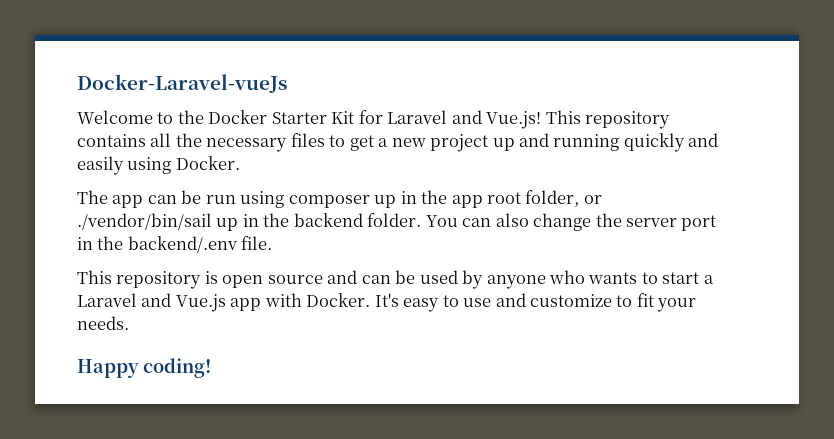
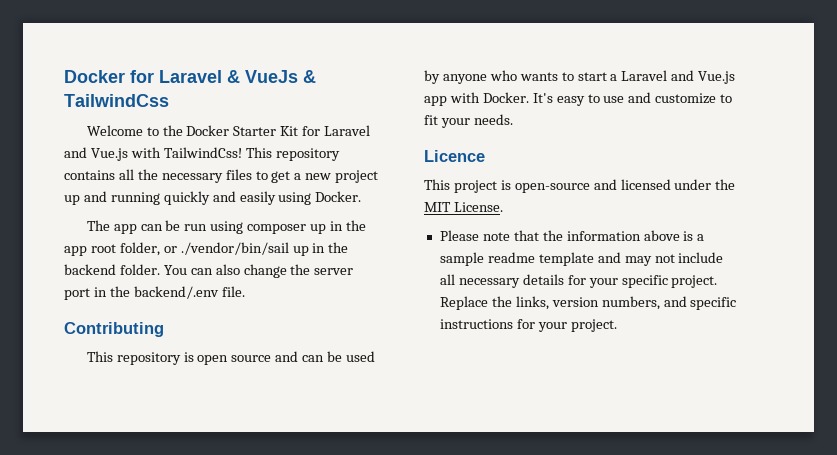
[77,74,287,93] Docker-Laravel-vueJs -> [64,70,316,83] [64,94,169,107] Docker for Laravel & VueJs & TailwindCss
[486,111,542,129] Vue.js! -> [90,147,242,161] Vue.js with TailwindCss!
(273, 243) none -> [64,322,164,337] // Contributing
[77,358,211,378] Happy coding! -> [424,150,485,162] [424,179,736,193] [424,202,503,212] [439,230,705,241] [439,252,724,266] [439,274,718,288] [439,296,737,310] [439,319,617,332] Licence // This project is open-source and licensed under the MIT License. // Please note that the information above is a sample readme template and may not include all necessary details for your specific project. Replace the links, version numbers, and specific instructions for your project.

